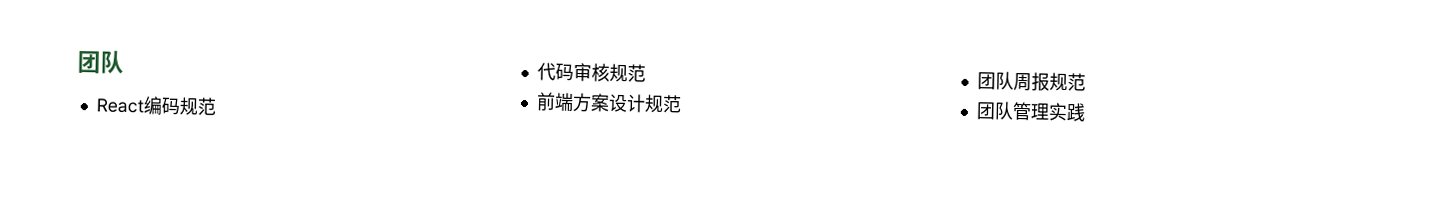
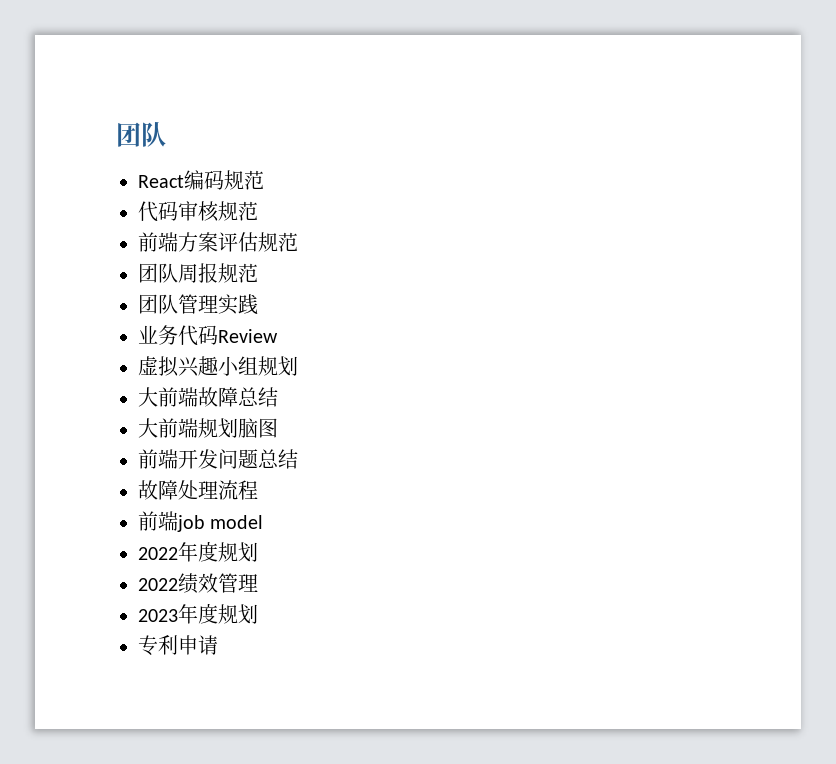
[607,93,646,113] 设计 -> [218,232,258,252] 评估
(1086, 112) none -> [138,325,278,346] [138,356,298,377] [138,387,278,407] [138,418,278,438] [138,449,298,469] [138,480,258,500] [138,511,264,532] [138,541,258,562] [138,573,258,594] [138,603,258,624] [138,635,218,656] // 业务代码Review // 虚拟兴趣小组规划 // 大前端故障总结 // 大前端规划脑图 // 前端开发问题总结 // 故障处理流程 // 前端job model // 2022年度规划 // 2022绩效管理 // 2023年度规划 // 专利申请

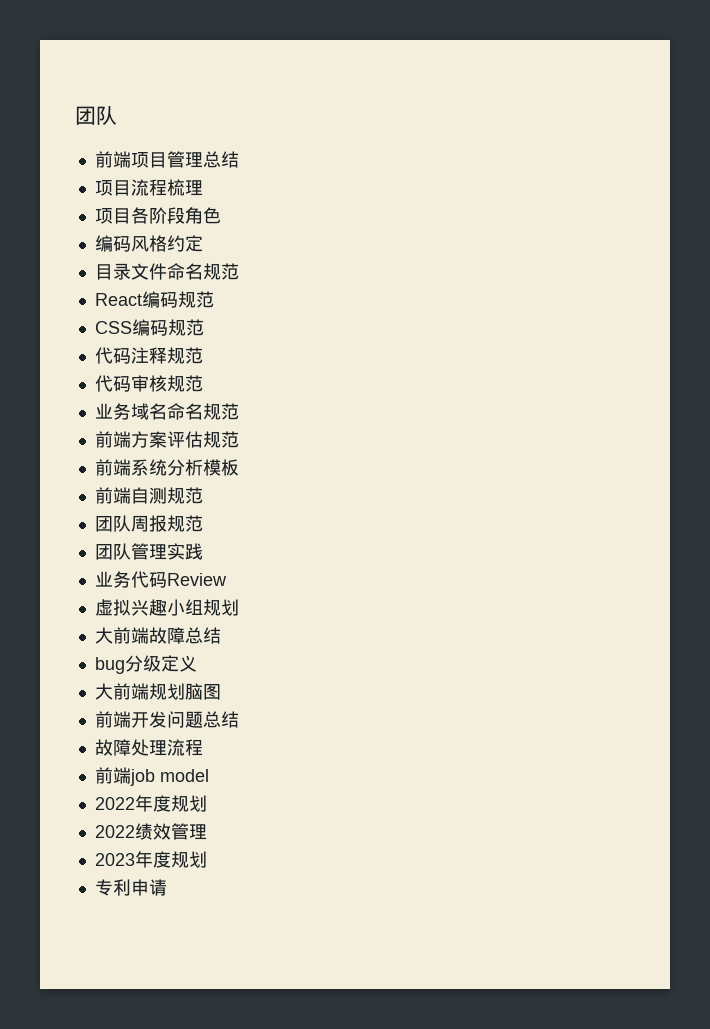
[138,170,224,190] React编码 -> [94,151,239,168] [94,179,203,196] [94,207,221,224] [94,235,203,252] [94,263,239,280] [94,291,214,308] [94,319,204,336] [94,347,167,364] 前端项目管理总结 // 项目流程梳理 // 项目各阶段角色 // 编码风格约定 // 目录文件命名规范 // React编码规范 // CSS编码规范 // 代码注释
(258, 211) none -> [94,403,239,420] // 业务域名命名规范
(298, 242) none -> [94,459,239,476] [94,487,203,504] // 前端系统分析模板 // 前端自测规范
(278, 397) none -> [94,655,197,674] // bug分级定义

